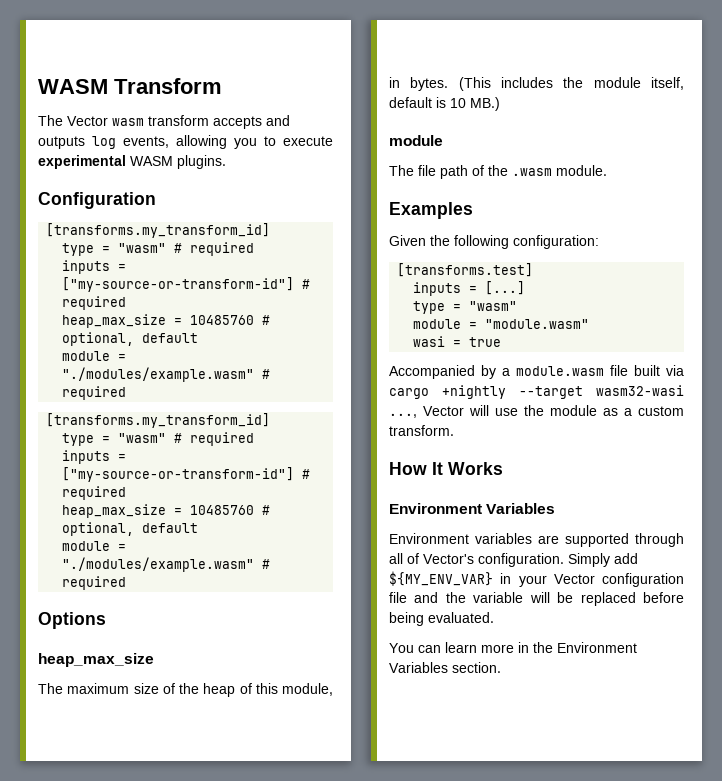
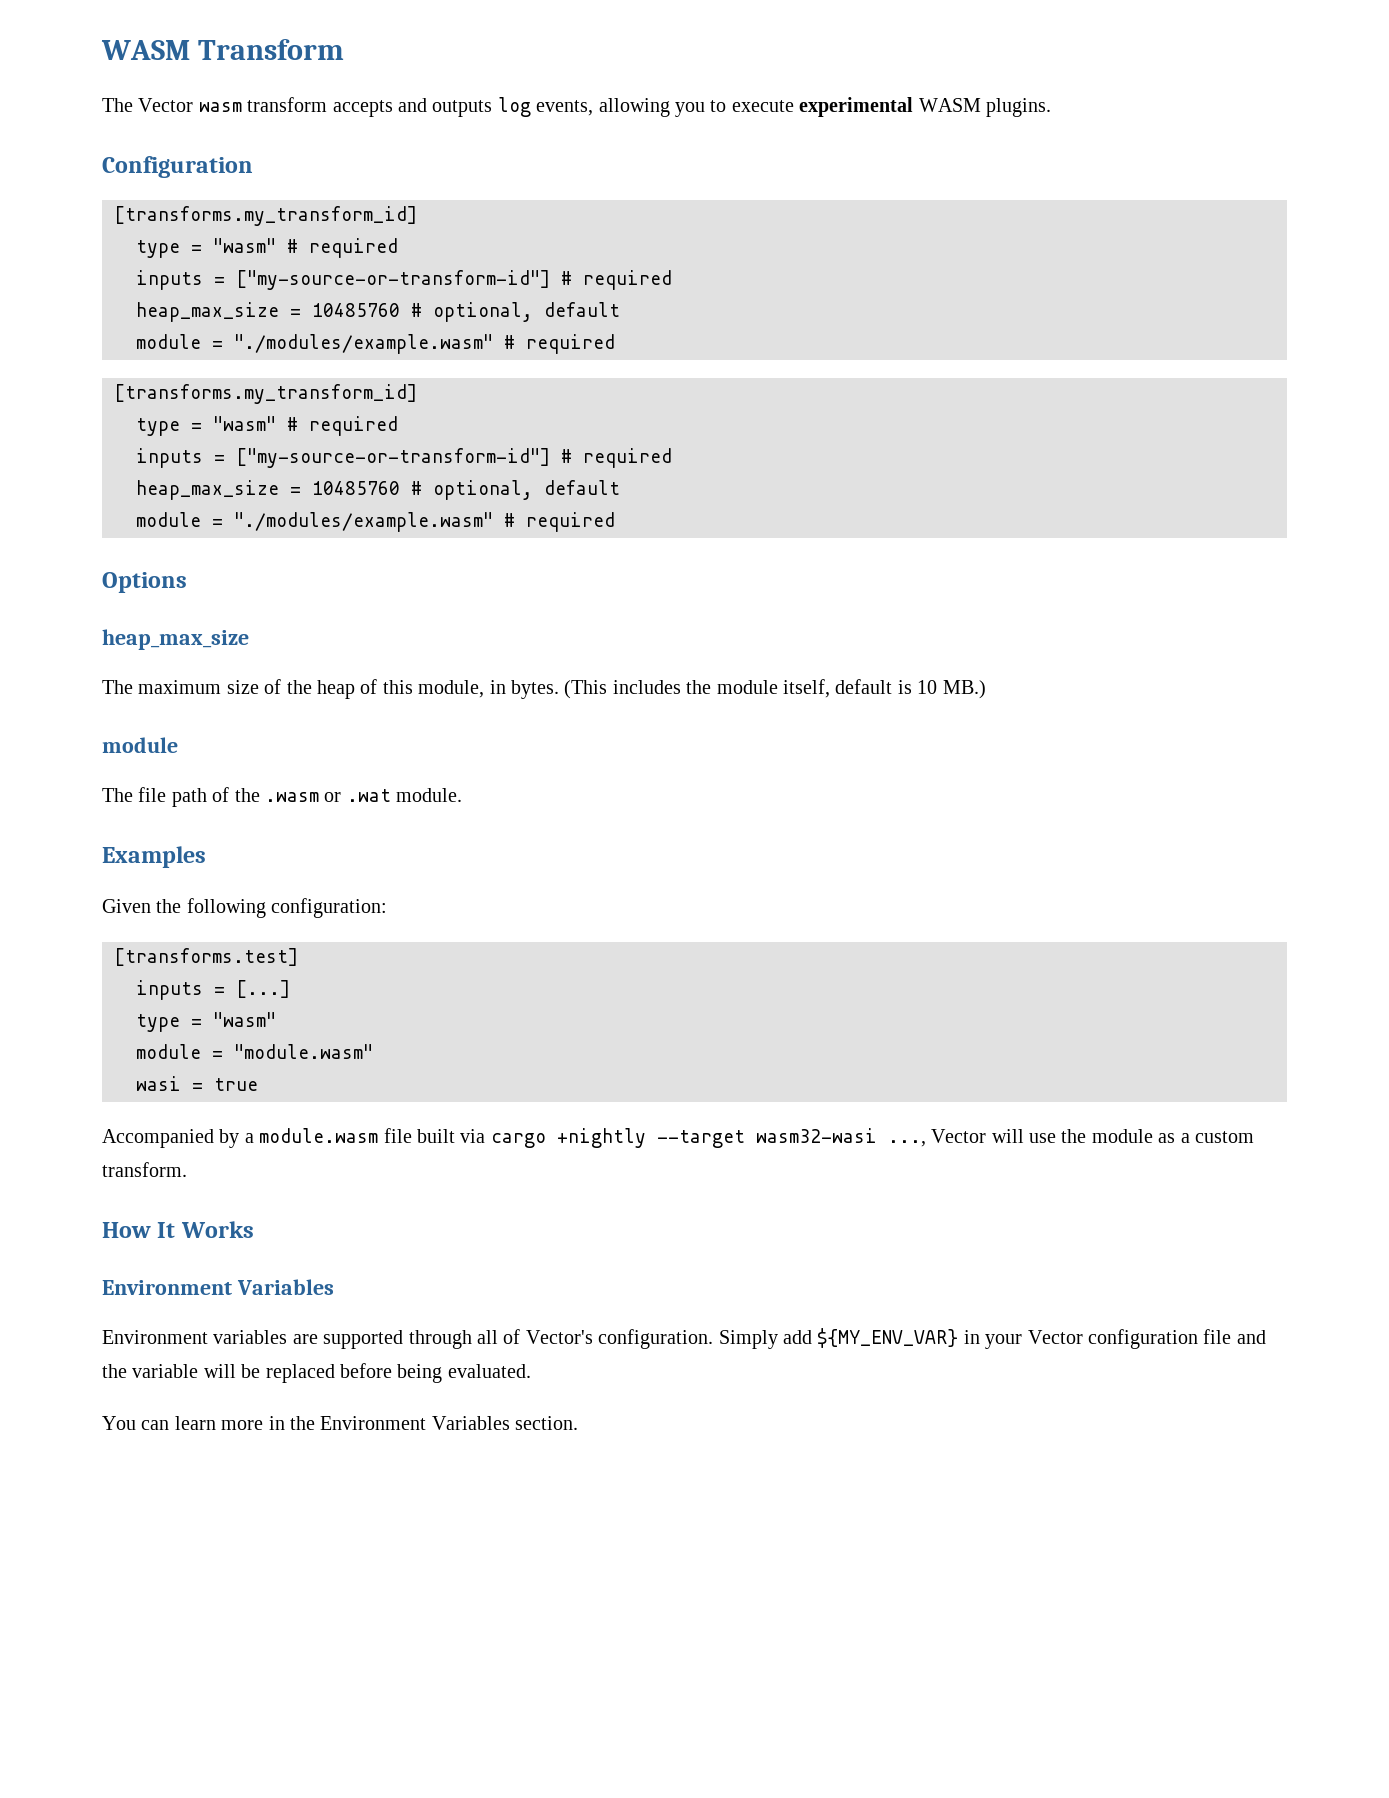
(552, 172) none -> [324,789,391,802] or .wat

